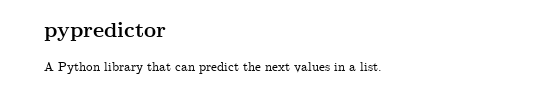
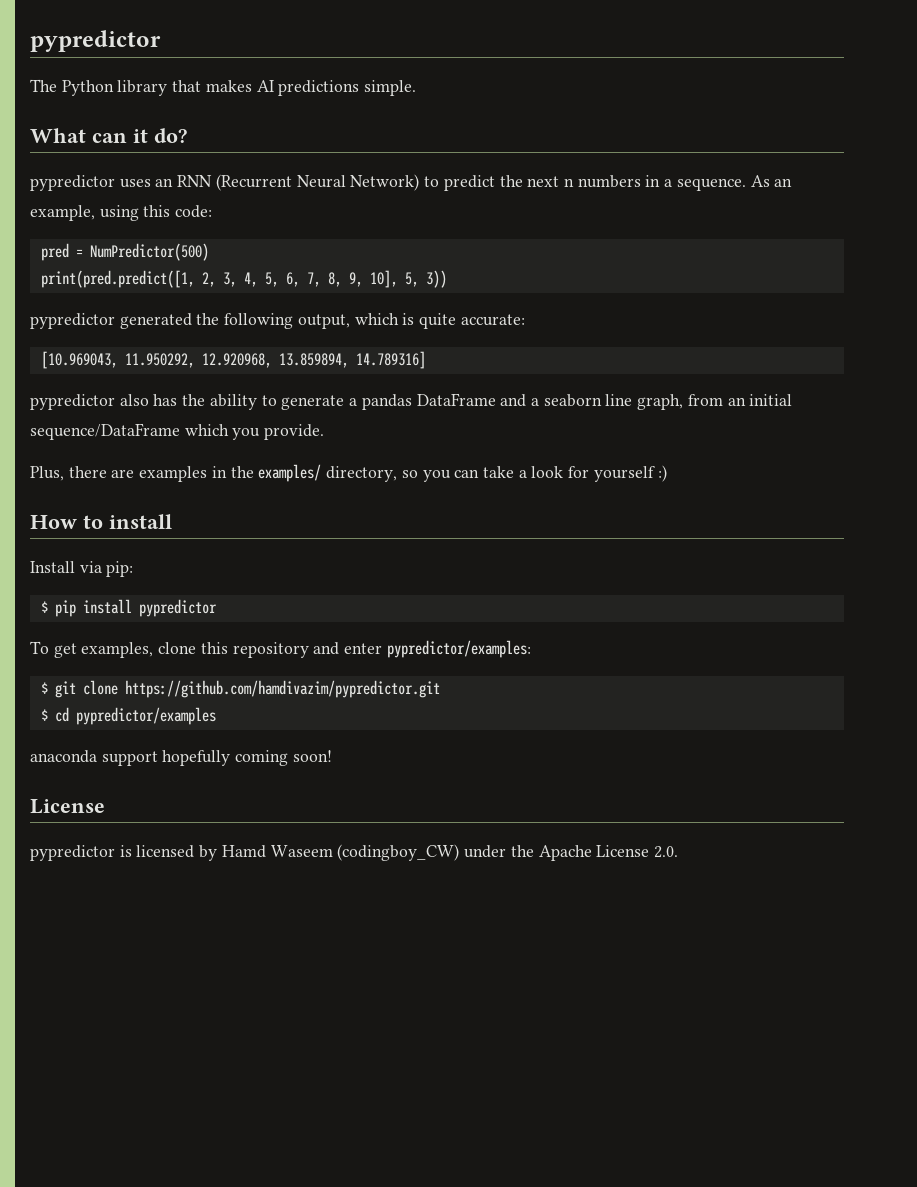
[44,22,166,41] [44,62,54,72] pypredictor // A -> [30,30,161,52] [30,79,57,92] pypredictor // The
[175,62,382,74] can predict the next values in a list. -> [205,80,417,96] [30,128,187,143] [30,174,793,191] [30,205,213,221] [40,243,209,261] [40,270,447,288] [30,313,525,329] [40,351,426,369] [30,393,793,410] [30,423,325,440] [30,464,667,482] [30,514,172,529] [30,561,134,577] [40,599,217,617] [30,640,531,658] [40,680,440,698] [40,707,216,725] [30,750,332,766] [30,799,105,814] [30,844,678,861] makes AI predictions simple. // What can it do? // pypredictor uses an RNN (Recurrent Neural Network) to predict the next n numbers in a sequence. As an example, using this code: // pred = NumPredictor(500) // print(pred.predict([1, 2, 3, 4, 5, 6, 7, 8, 9, 10], 5, 3)) // pypredictor generated the following output, which is quite accurate: // [10.969043, 11.950292, 12.920968, 13.859894, 14.789316] // pypredictor also has the ability to generate a pandas DataFrame and a seaborn line graph, from an initial sequence/DataFrame which you provide. // Plus, there are examples in the examples/ directory, so you can take a look for yourself :) // How to install // Install via pip: // $ pip install pypredictor // To get examples, clone this repository and enter pypredictor/examples: // $ git clone https://github.com/hamdivazim/pypredictor.git // $ cd pypredictor/examples // anaconda support hopefully coming soon! // License // pypredictor is licensed by Hamd Waseem (codingboy_CW) under the Apache License 2.0.

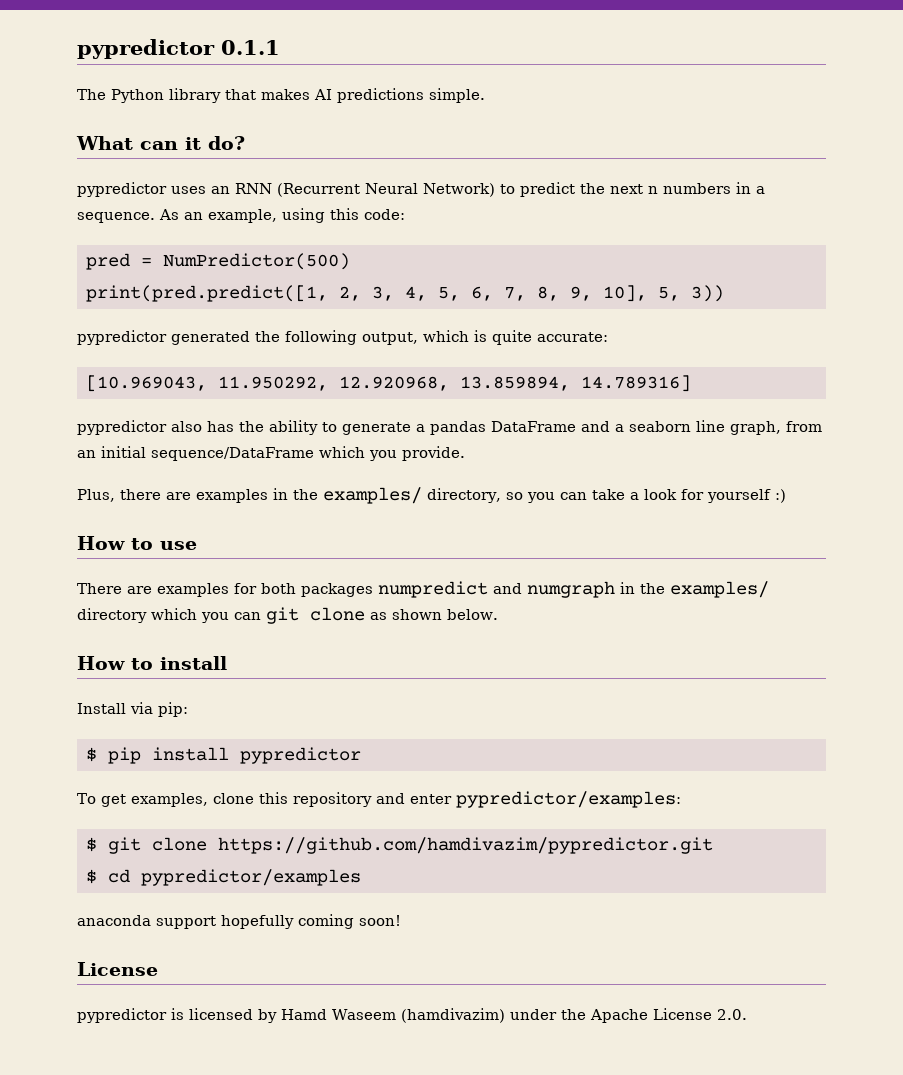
[30,30,161,52] pypredictor -> [77,39,280,59] pypredictor 0.1.1
(667, 473) none -> [77,536,197,550] [77,581,769,598] [77,607,498,624] // How to use // There are examples for both packages numpredict and numgraph in the examples/ directory which you can git clone as shown below.
[337,844,460,861] (codingboy_CW) -> [400,1008,505,1023] (hamdivazim)

